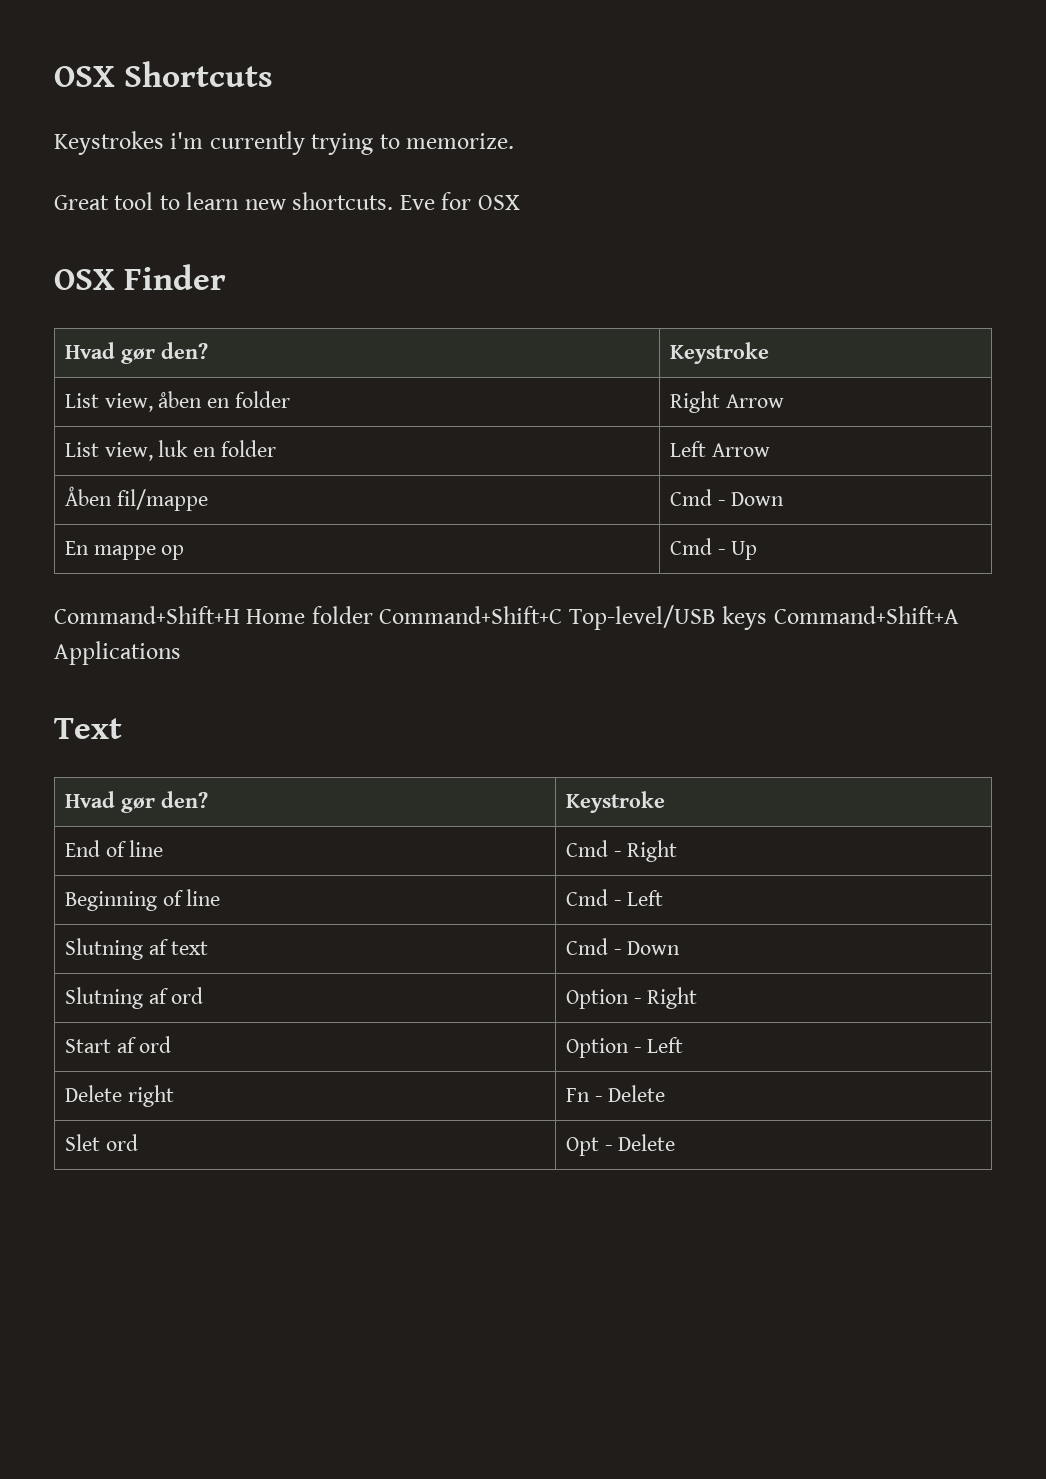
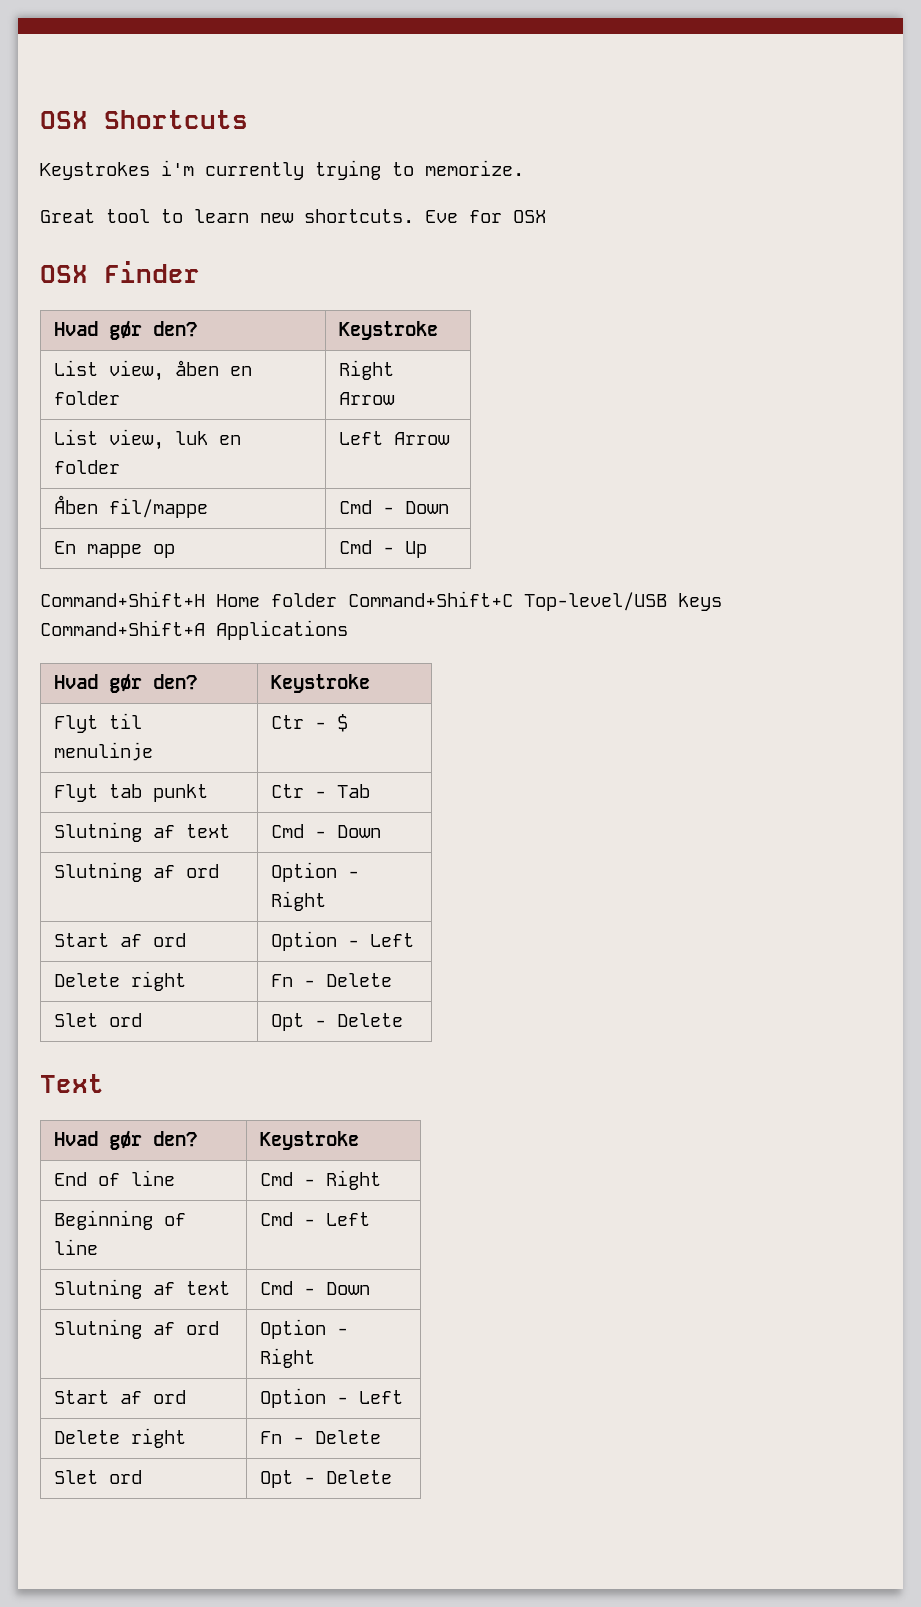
(181, 653) none -> [53,673,198,693] [270,674,370,693] [53,713,142,733] [53,742,153,761] [270,714,348,732] [53,784,208,802] [270,784,370,798] [53,822,230,842] [270,824,381,838] [53,862,219,882] [270,862,359,882] [270,891,326,911] [53,933,186,947] [270,931,414,951] [53,971,186,991] [270,973,392,987] [53,1013,142,1027] [270,1013,403,1031] // Hvad gør den? | Keystroke // Flyt til menulinje | Ctr - $ // Flyt tab punkt | Ctr - Tab // Slutning af text | Cmd - Down // Slutning af ord | Option - Right // Start af ord | Option - Left // Delete right | Fn - Delete // Slet ord | Opt - Delete

